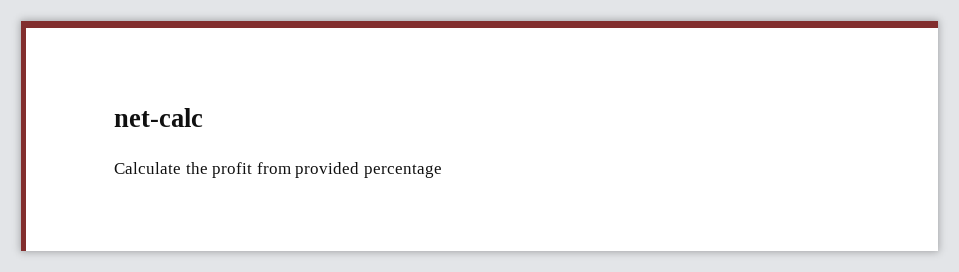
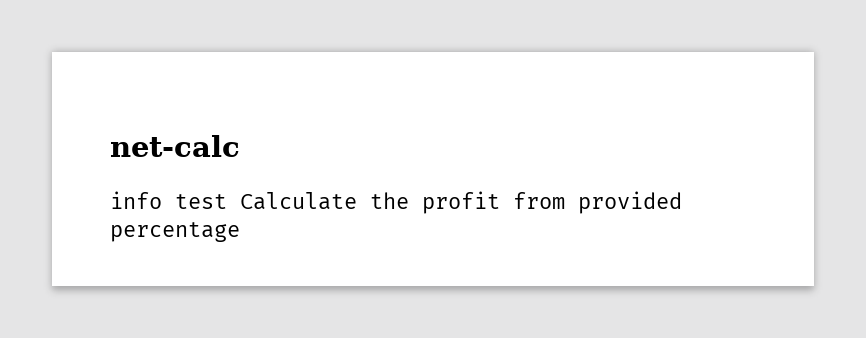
(203, 117) none -> [110,191,227,209] info test

